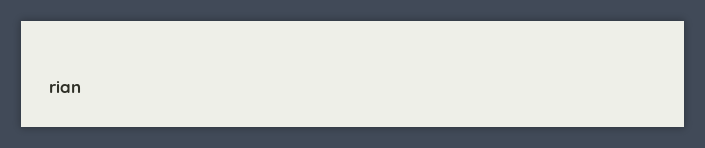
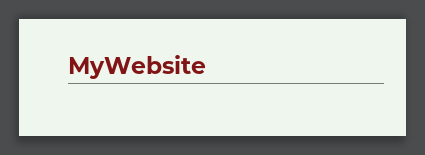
[49,81,81,93] rian -> [68,55,206,79] MyWebsite

